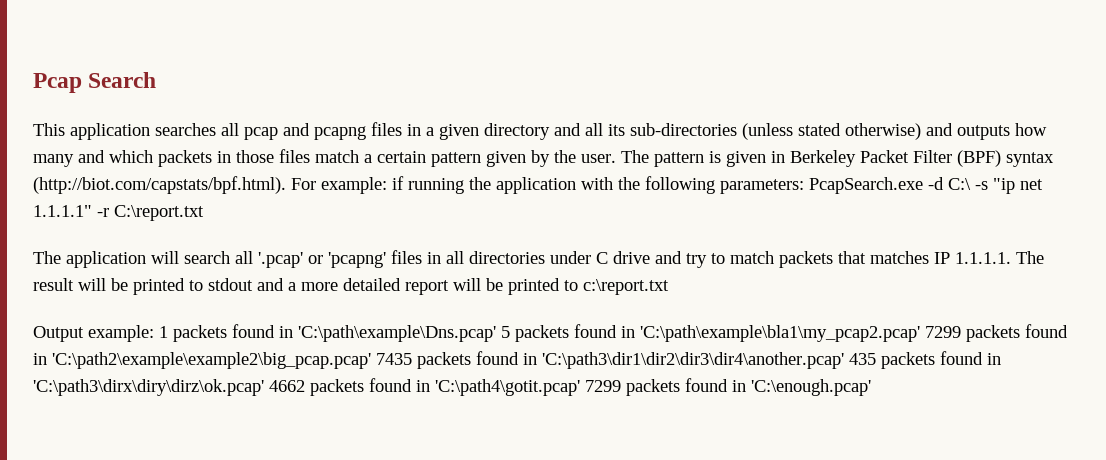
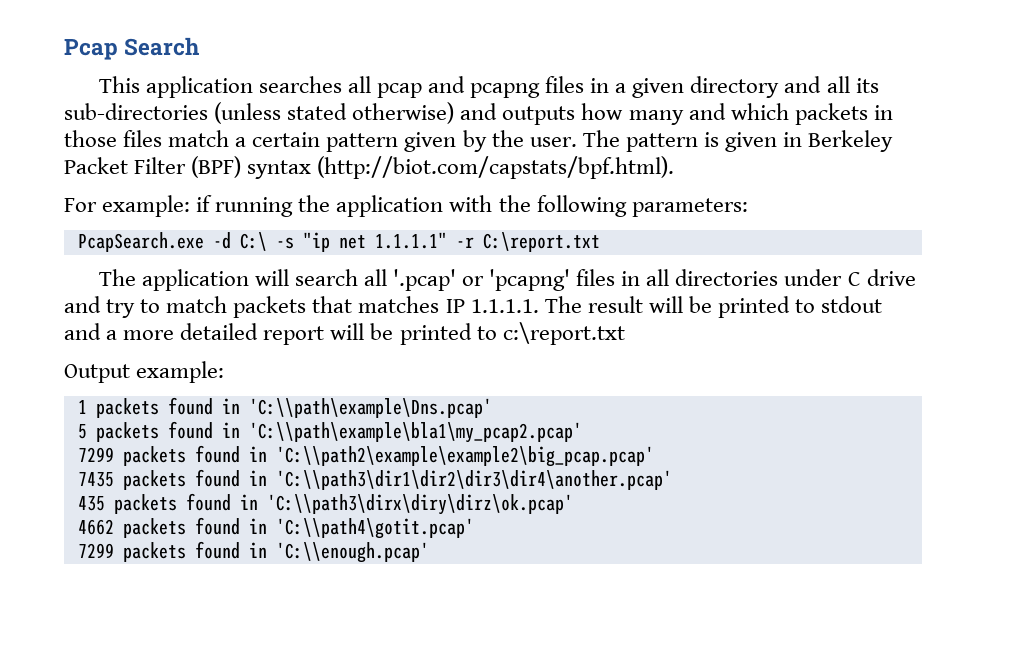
(286, 185) none -> (675, 167) //
(804, 186) none -> (748, 207) //
(154, 333) none -> (225, 372) //
[298,325,496,342] 'C:\path\example\Dns.pcap' -> [248,398,492,418] 'C:\\path\example\Dns.pcap' //
[640,324,1068,342] [33,352,371,369] 'C:\path\example\bla1\my_pcap2.pcap' 7299 packets found in 'C:\path2\example\example2\big_pcap.pcap' -> [248,422,582,443] [77,445,654,467] 'C:\\path\example\bla1\my_pcap2.pcap' // 7299 packets found in 'C:\\path2\example\example2\big_pcap.pcap' //
[542,352,844,369] 'C:\path3\dir1\dir2\dir3\dir4\another.pcap' -> [275,470,672,490] 'C:\\path3\dir1\dir2\dir3\dir4\another.pcap' //
[33,379,264,396] 'C:\path3\dirx\diry\dirz\ok.pcap' -> [266,494,573,515] 'C:\\path3\dirx\diry\dirz\ok.pcap' //
[435,378,871,396] 'C:\path4\gotit.pcap' 7299 packets found in 'C:\enough.pcap' -> [275,518,474,539] [77,541,429,563] 'C:\\path4\gotit.pcap' // 7299 packets found in 'C:\\enough.pcap'

